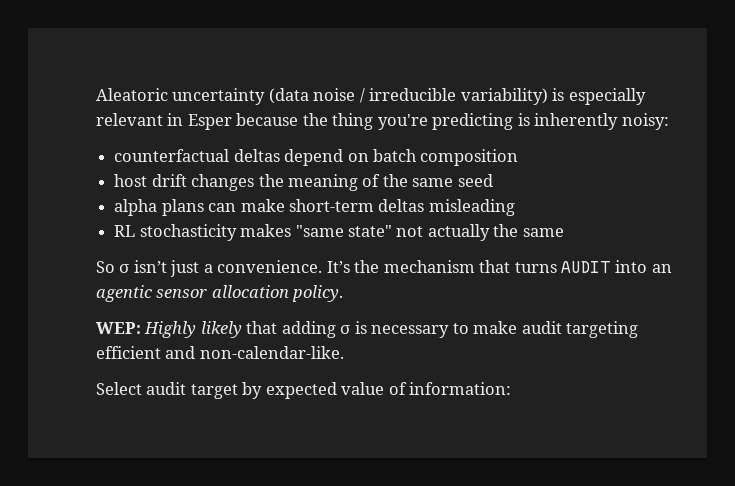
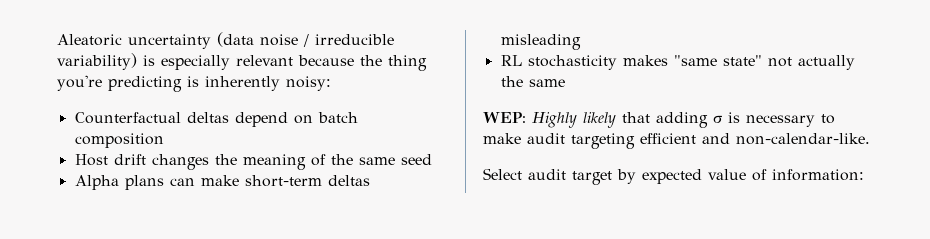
[167,113,232,130] in Esper -> (293, 60) none
[114,149,230,162] counterfactual -> [74,112,181,124] Counterfactual
[114,174,148,187] host -> [74,154,108,166] Host
[114,199,158,216] alpha -> [74,175,119,190] Alpha
[96,260,672,277] [96,285,344,302] // So σ isn’t just a convenience. It’s the mechanism that turns AUDIT into an agentic sensor allocation policy. -> (565, 83) none

